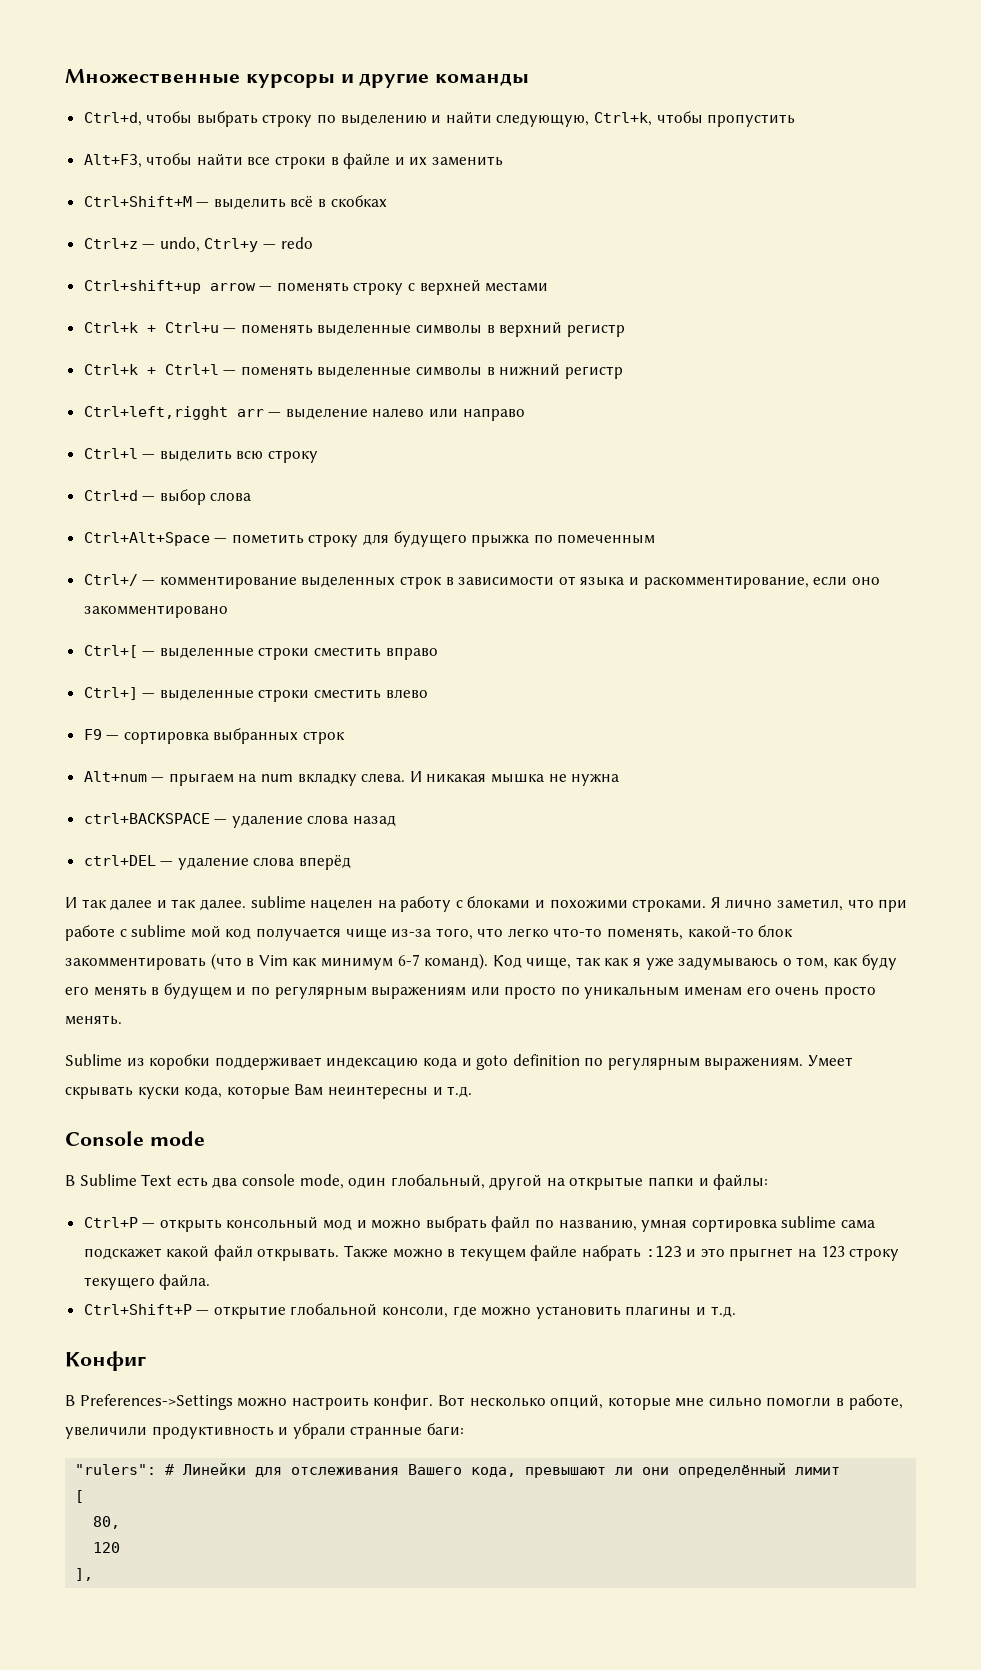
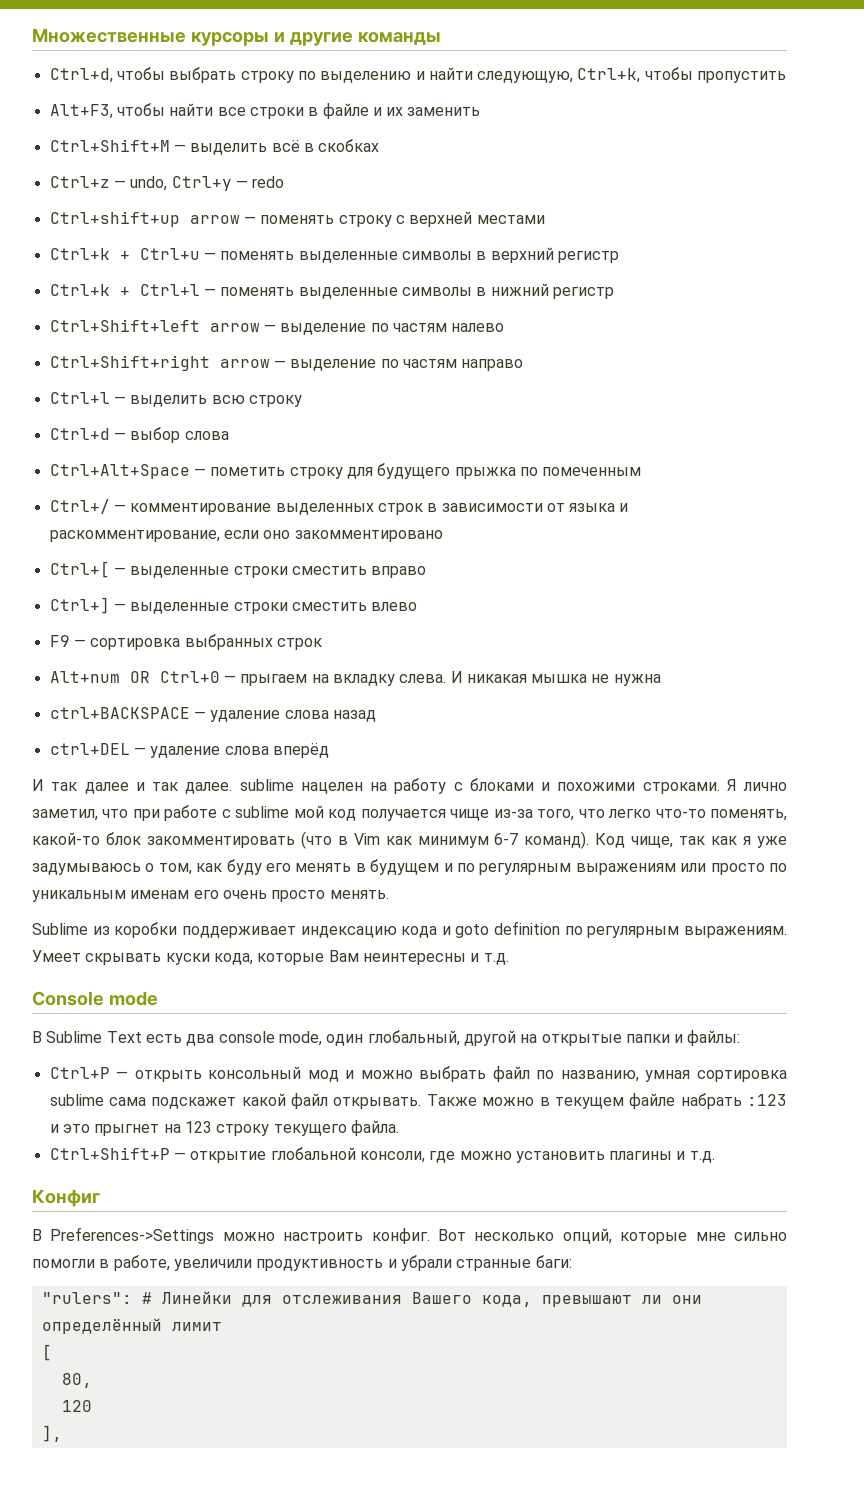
[83,406,459,420] Ctrl+left,rigght arr — выделение налево или -> [49,319,505,335] [49,355,457,371] Ctrl+Shift+left arrow — выделение по частям налево // Ctrl+Shift+right arrow — выделение по частям
(147, 776) none -> [129,671,220,683] OR Ctrl+0
[261,774,294,782] num -> (329, 678) none

